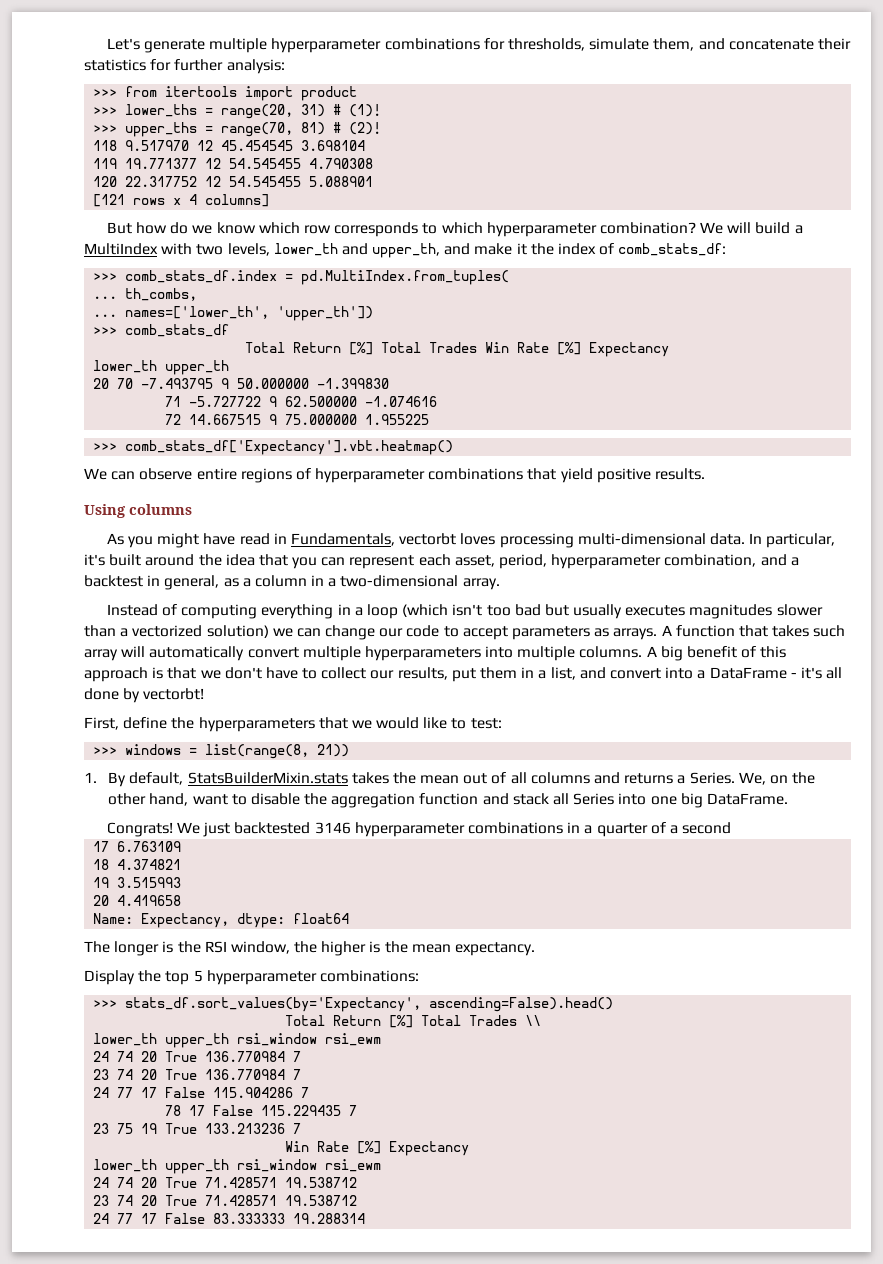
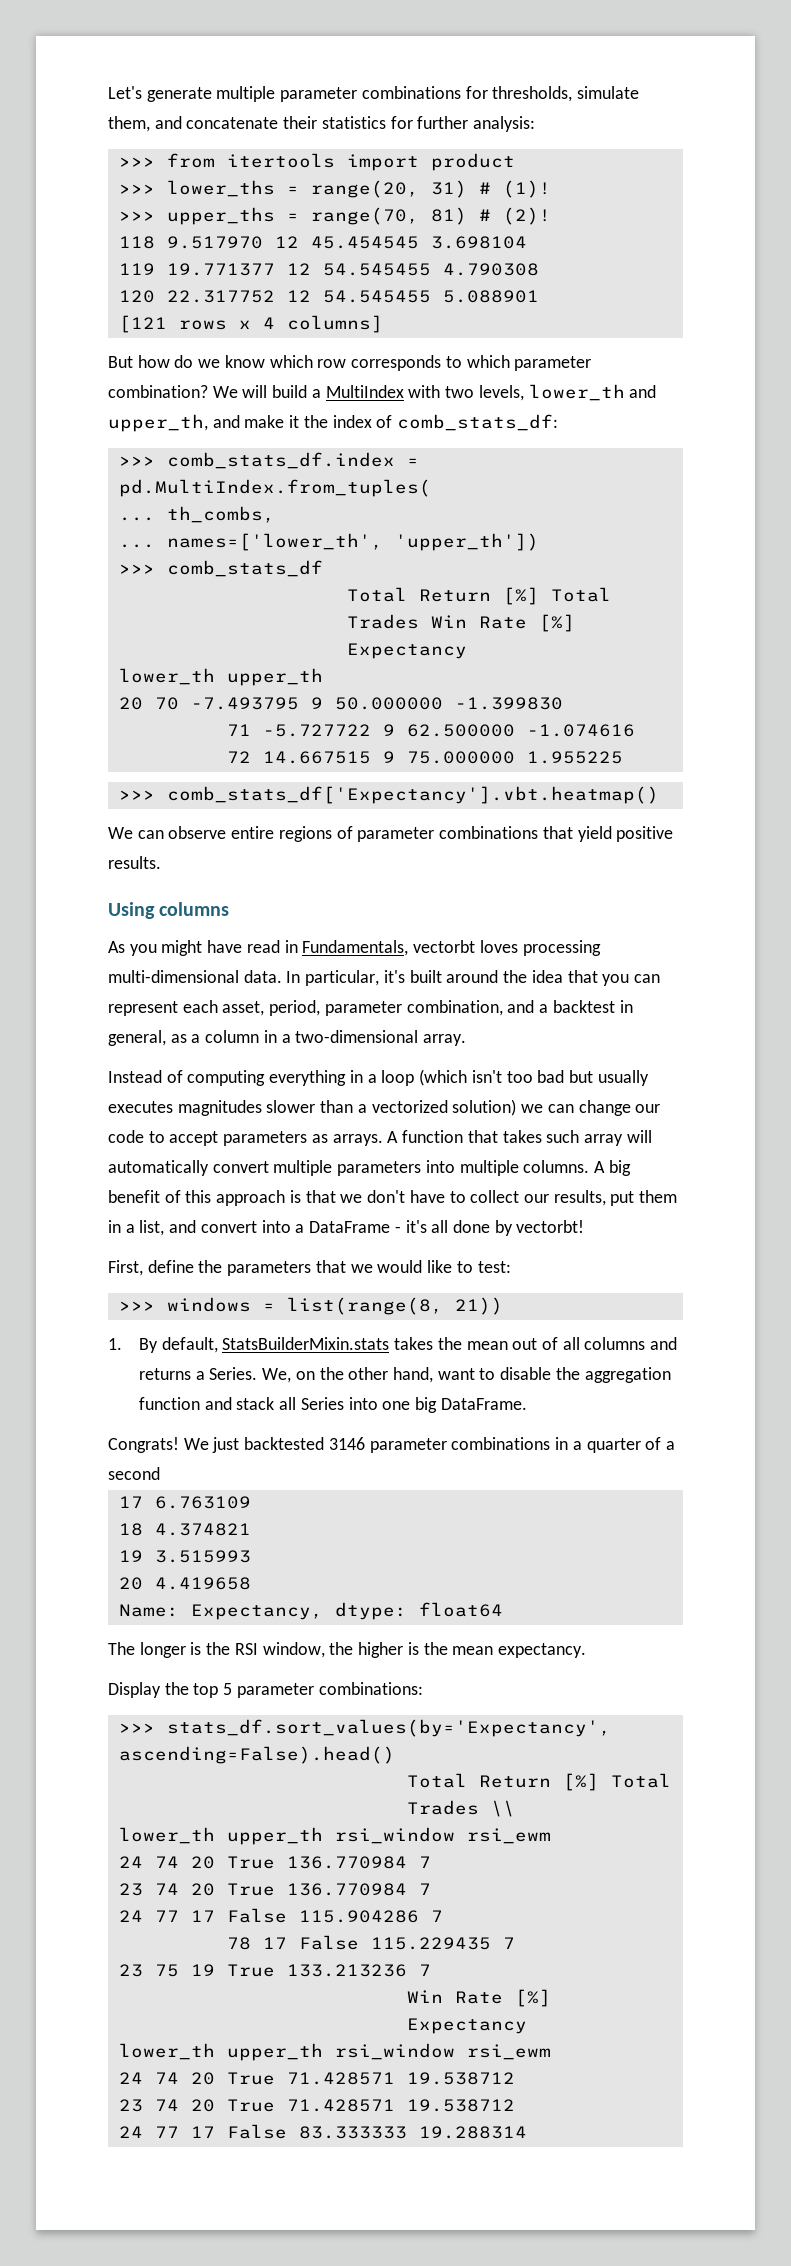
[271,38,382,53] hyperparameter -> [280,87,358,102] parameter
[486,222,597,237] hyperparameter -> [514,356,592,371] parameter
[315,468,426,483] hyperparameter -> [357,827,435,842] parameter
[551,554,662,569] hyperparameter -> [324,1001,402,1016] parameter
[364,646,481,661] hyperparameters -> [337,1161,422,1176] parameters
[198,717,315,732] hyperparameters -> [227,1261,312,1276] parameters
[354,822,465,837] hyperparameter -> [369,1438,447,1453] parameter
[206,970,317,985] hyperparameter -> [236,1683,314,1698] parameter

